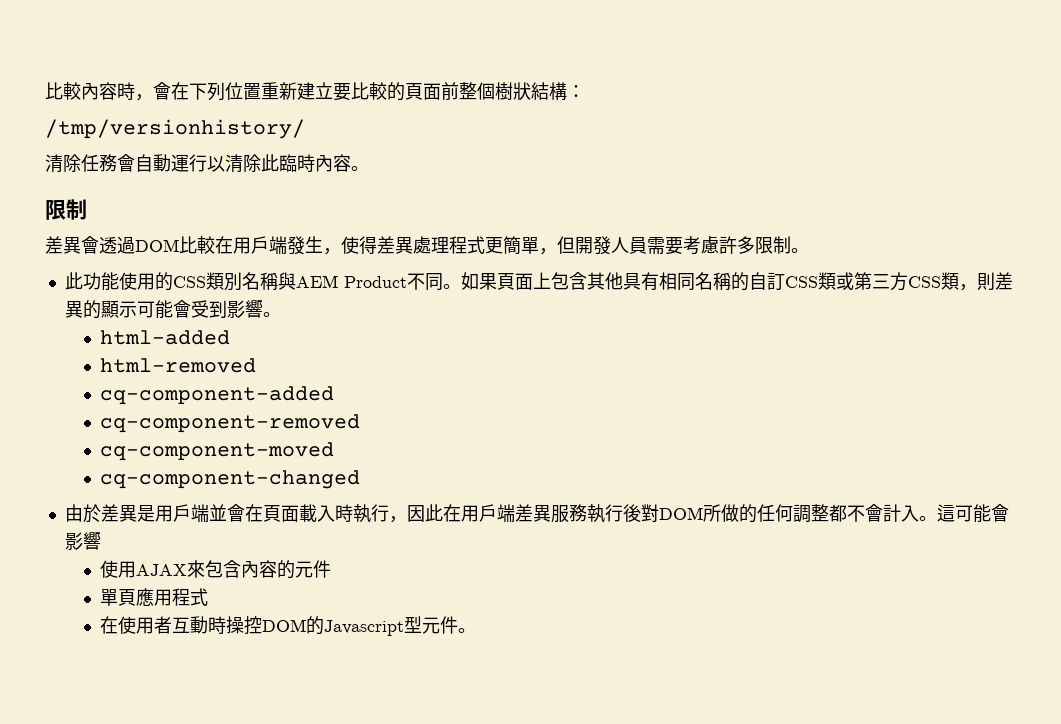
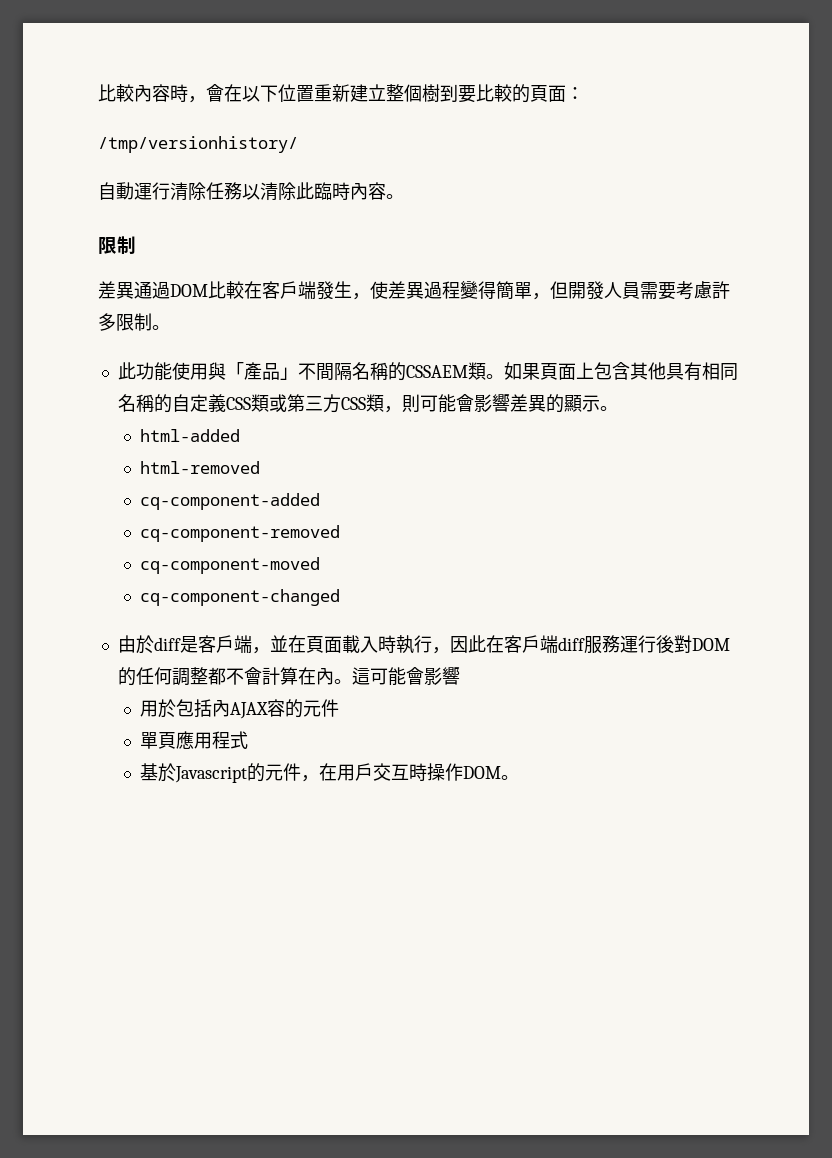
[189,82,225,101] 下列 -> [242,85,278,102] 以下
(333, 90) none -> [386,84,458,102] 整個樹到
[441,82,585,101] [45,119,305,139] [45,154,207,173] 前整個樹狀結構： // /tmp/versionhistory/ // 清除任務會自動運行 -> [566,87,584,100] [98,136,298,153] [98,182,242,201] ： // /tmp/versionhistory/ // 自動運行清除任務
[81,236,117,254] 會透 -> [134,281,152,299] 通
[233,237,251,254] 用 -> [262,281,280,299] 客
[359,236,503,254] 得差異處理程式更 -> [388,280,496,299] 差異過程變得
[154,272,443,291] 的CSS類別名稱與AEM Product不同 -> [207,362,486,381] 與「產品」不間隔名稱的CSSAEM類
[766,272,785,290] 訂 -> [189,394,226,412] 定義
[994,272,1013,290] [64,300,263,319] 差異的顯示可能會受到影響 -> [419,394,600,413] 可能會影響差異的顯示
[100,504,245,522] 差異是用戶端並會 -> [153,635,288,654] diff是客戶端，並
[460,504,605,523] 用戶端差異服務執 -> [503,635,638,654] 客戶端diff服務運
[702,504,739,522] 所做 -> (730, 644) none
[900,505,919,522] 入 -> [279,667,334,685] 算在內
[100,560,260,578] 使用AJAX來包含內 -> [140,699,269,719] 用於包括內AJAX
[100,616,459,636] 在使用者互動時操控DOM的Javascript型元件 -> [140,763,502,783] 基於Javascript的元件，在用戶交互時操作DOM

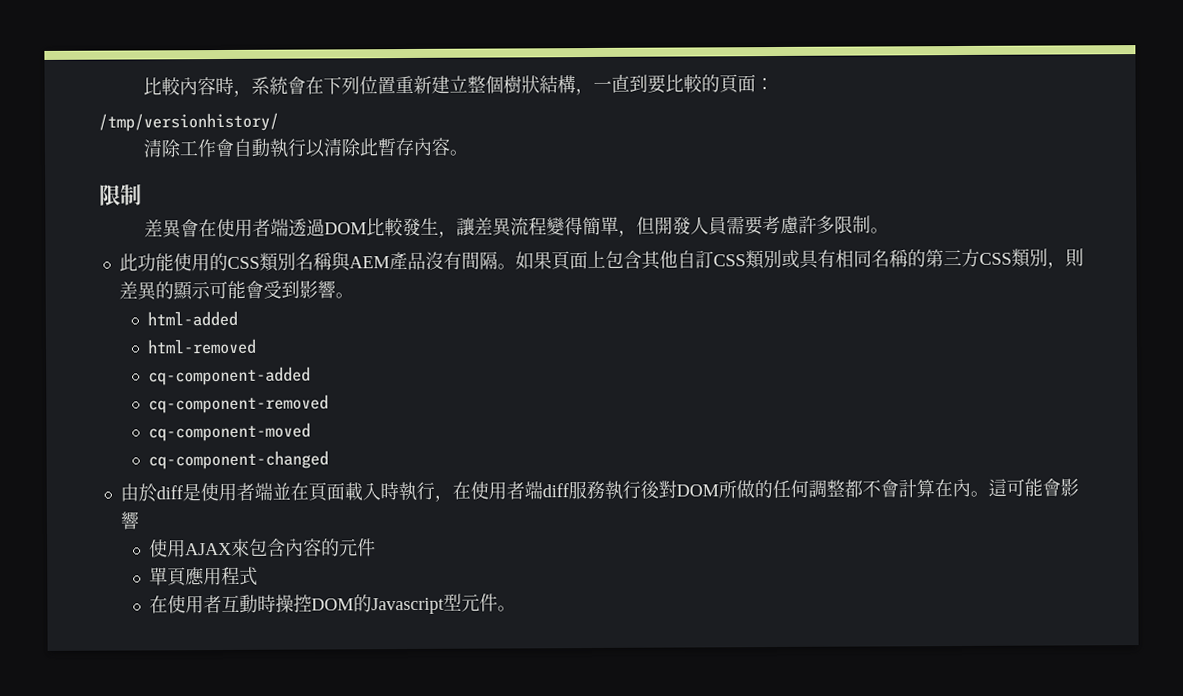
[206,84,278,102] 會在以下 -> [251,76,361,95] 系統會在下列
(440, 93) none -> [521,74,631,96] 狀結構，一直
[98,182,242,201] 自動運行清除任務 -> [143,138,307,158] 清除工作會自動執行
[314,182,350,200] 臨時 -> [377,137,415,157] 暫存
[134,281,442,300] 通過DOM比較在客戶端發生，使差異過 -> [180,217,530,238] 會在使用者端透過DOM比較發生，讓差異流
[207,362,486,381] 與「產品」不間隔名稱的CSSAEM類 -> [208,251,498,272] 的CSS類別名稱與AEM產品沒有間隔
[665,362,738,381] [117,394,600,413] 具有相同名稱的自定義CSS類或第三方CSS類，則可能會影響差異的顯示 -> [676,248,1084,270] [118,280,336,301] 自訂CSS類別或具有相同名稱的第三方CSS類別，則差異的顯示可能會受到影響
[197,635,270,654] 客戶端， -> [199,482,273,502] 使用者端
[449,635,540,653] 因此在客戶 -> [451,481,525,500] 在使用者
[619,635,638,653] 運 -> [603,480,623,499] 執
(730, 644) none -> [717,480,755,499] 所做
[140,699,269,719] 用於包括內AJAX -> [149,538,305,558] 使用AJAX來包含內
[140,763,502,783] 基於Javascript的元件，在用戶交互時操作DOM -> [149,593,499,615] 在使用者互動時操控DOM的Javascript型元件

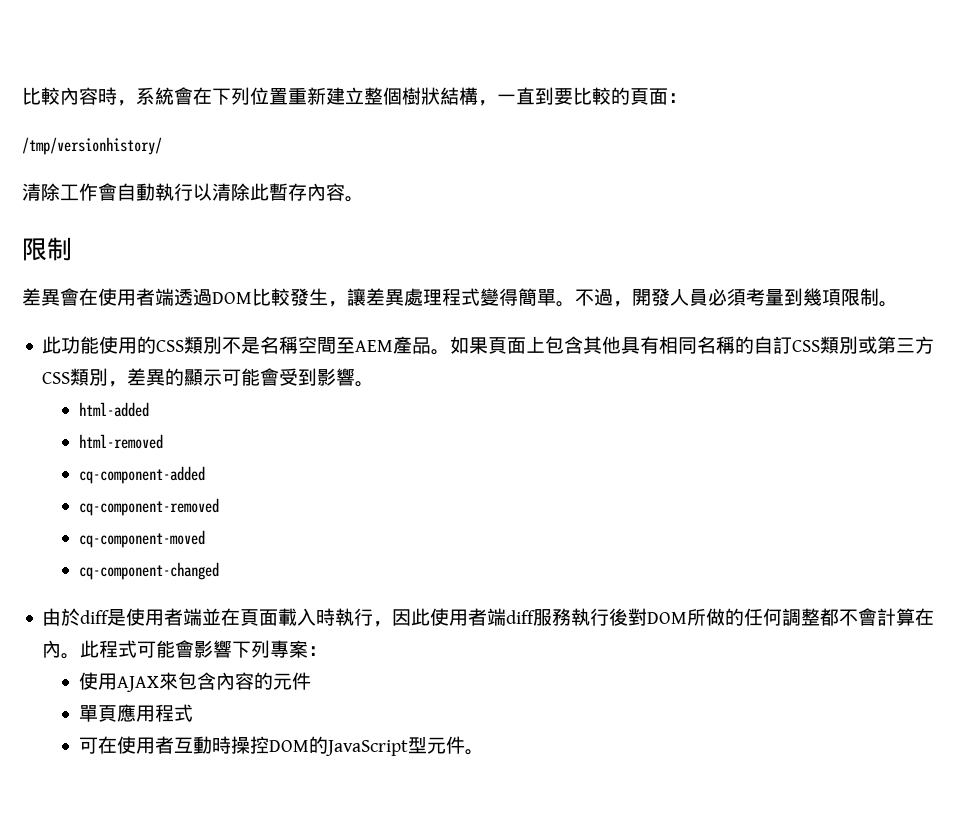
[510,215,836,237] 流程變得簡單，但開發人員需要考慮許多 -> [404,288,841,307] 處理程式變得簡單。不過，開發人員必須考量到幾項
[294,251,498,272] 名稱與AEM產品沒有間隔 -> [222,336,432,354] 不是名稱空間至AEM產品
[676,249,926,270] 自訂CSS類別或具有相同名稱的 -> [621,336,878,354] 具有相同名稱的自訂CSS類別或
[1064,248,1084,268] 則 -> (128, 384) none
[451,481,471,500] 在 -> [392,608,431,626] 因此
[987,478,1007,497] 這 -> [80,640,138,658] 此程式
(139, 520) none -> [232,640,328,658] 下列專案：
(259, 576) none -> [78,737,98,754] 可
[371,597,445,615] Javascript -> [325,740,408,756] JavaScript

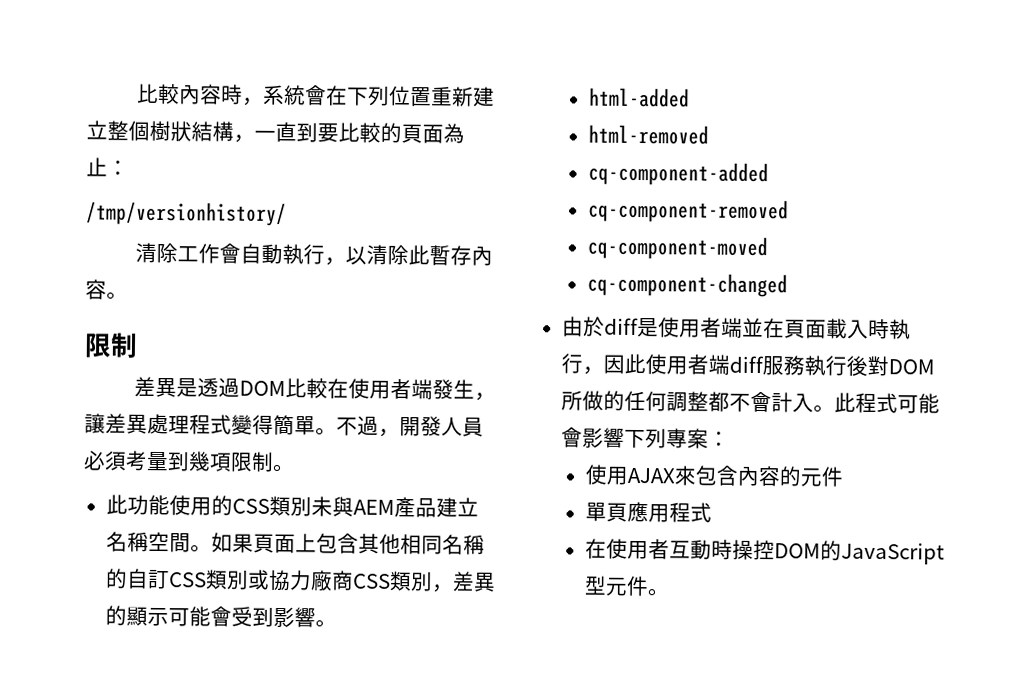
(668, 96) none -> [443,123,465,144] [86,157,108,177] 為止
(193, 192) none -> [323,257,346,266] ，
[60,288,290,306] 會在使用者端透過DOM比較 -> [175,377,433,400] 是透過DOM比較在使用者端
[222,336,432,354] 不是名稱空間至AEM產品 -> [310,496,479,518] [105,531,191,553] 未與AEM產品建立名稱空間
[621,336,660,354] 具有 -> (401, 544) none
[877,336,935,354] 第三方 -> [267,569,354,592] 協力廠商
[896,608,935,626] [42,640,62,658] 算在內 -> [791,393,814,413] 入
[78,737,98,754] 可 -> (712, 512) none

